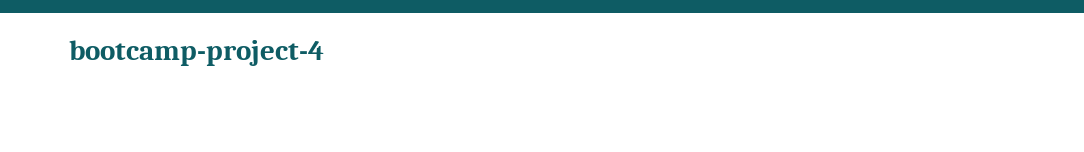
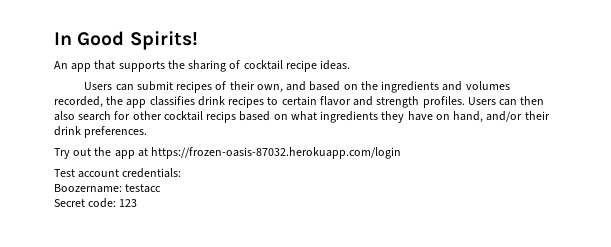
[69,40,324,66] bootcamp-project-4 -> [54,31,198,50] [54,60,351,72] [84,81,510,93] [54,96,545,108] [54,111,550,123] [54,126,148,138] [54,147,402,159] [54,168,182,178] [54,184,162,193] [54,198,138,208] In Good Spirits! // An app that supports the sharing of cocktail recipe ideas. // Users can submit recipes of their own, and based on the ingredients and volumes recorded, the app classifies drink recipes to certain flavor and strength profiles. Users can then also search for other cocktail recips based on what ingredients they have on hand, and/or their drink preferences. // Try out the app at https://frozen-oasis-87032.herokuapp.com/login // Test account credentials: // Boozername: testacc // Secret code: 123

